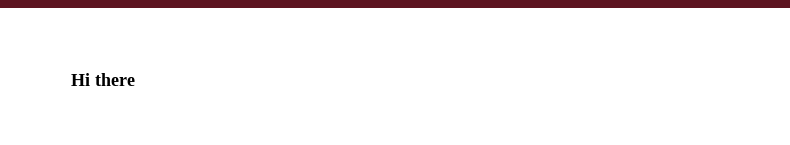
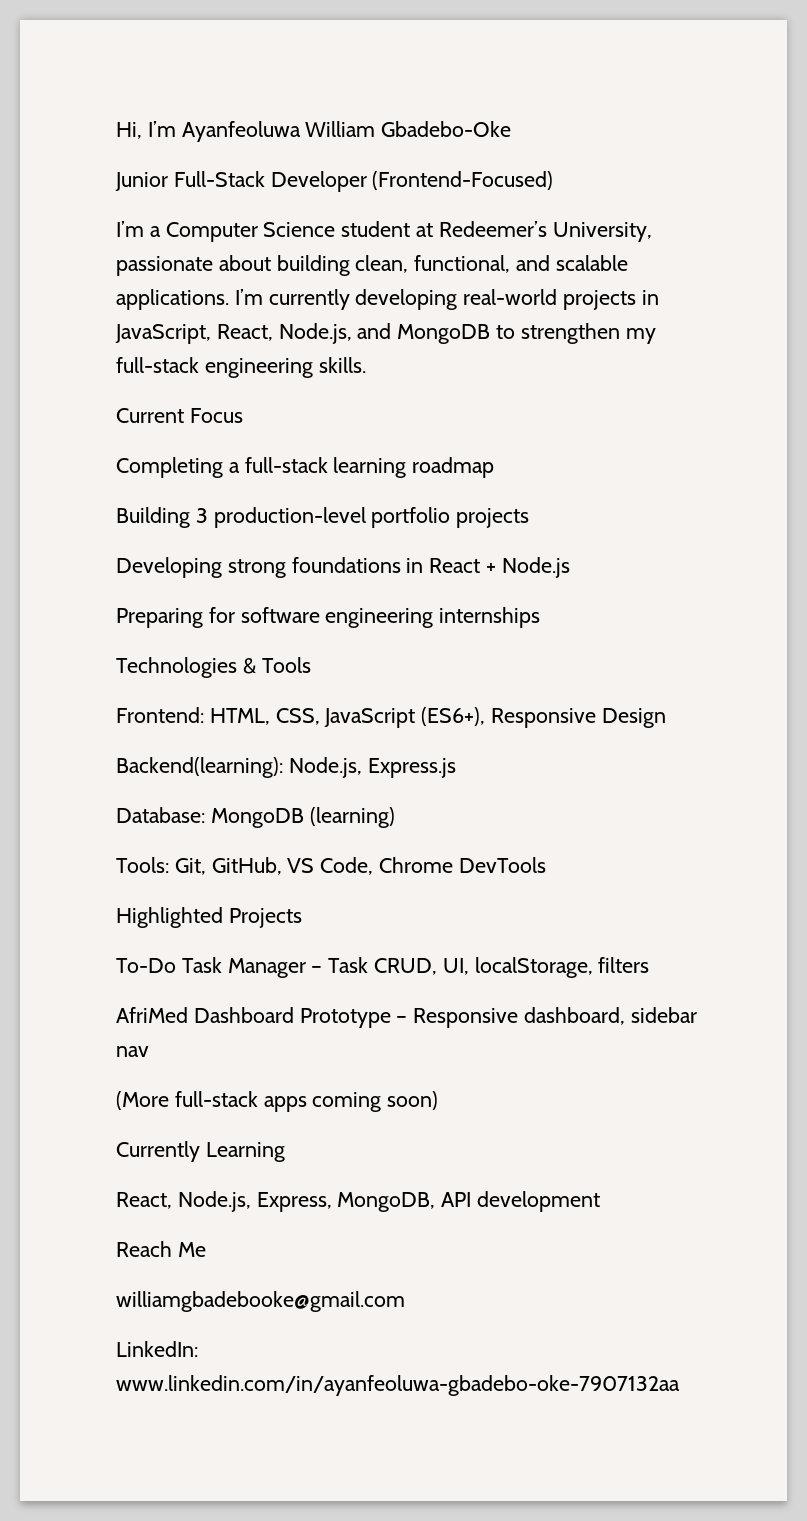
[71,73,135,86] Hi there -> [116,121,512,142] [115,171,554,192] [116,221,652,242] [116,255,628,276] [116,289,659,310] [115,323,656,344] [116,357,366,378] [116,408,243,423] [116,457,495,478] [116,507,530,528] [116,557,570,578] [116,607,541,628] [116,657,311,678] [116,707,666,728] [116,757,456,778] [116,807,395,828] [116,857,546,875] [116,907,302,928] [116,957,650,978] [116,1007,697,1028] [116,1046,149,1057] [116,1091,439,1112] [116,1141,285,1162] [116,1191,601,1212] [116,1241,206,1257] [116,1291,405,1312] [116,1341,198,1357] [116,1375,680,1396] Hi, I’m Ayanfeoluwa William Gbadebo-Oke // Junior Full-Stack Developer (Frontend-Focused) // I’m a Computer Science student at Redeemer’s University, passionate about building clean, functional, and scalable applications. I’m currently developing real-world projects in JavaScript, React, Node.js, and MongoDB to strengthen my full-stack engineering skills. // Current Focus // Completing a full-stack learning roadmap // Building 3 production-level portfolio projects // Developing strong foundations in React + Node.js // Preparing for software engineering internships // Technologies & Tools // Frontend: HTML, CSS, JavaScript (ES6+), Responsive Design // Backend(learning): Node.js, Express.js // Database: MongoDB (learning) // Tools: Git, GitHub, VS Code, Chrome DevTools // Highlighted Projects // To-Do Task Manager – Task CRUD, UI, localStorage, filters // AfriMed Dashboard Prototype – Responsive dashboard, sidebar nav // (More full-stack apps coming soon) // Currently Learning // React, Node.js, Express, MongoDB, API development // Reach Me // williamgbadebooke@gmail.com // LinkedIn: www.linkedin.com/in/ayanfeoluwa-gbadebo-oke-7907132aa

